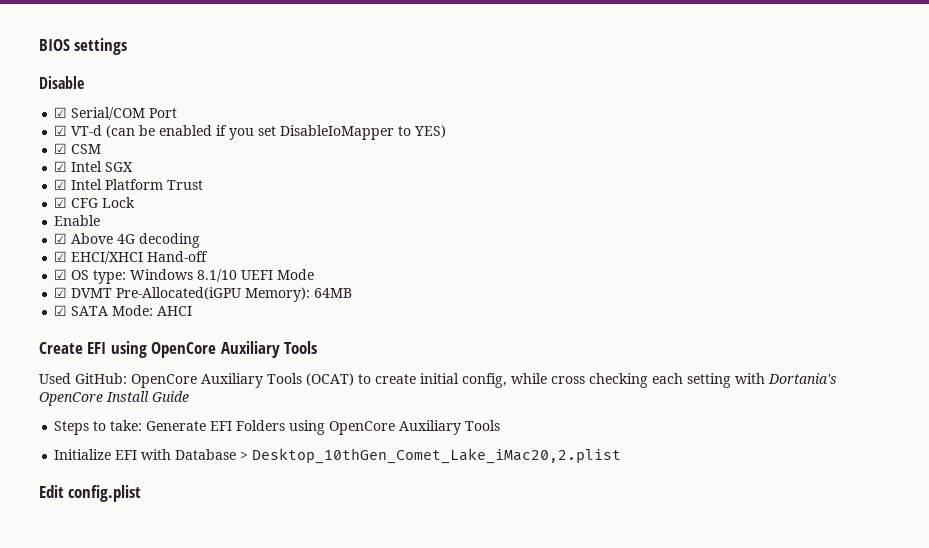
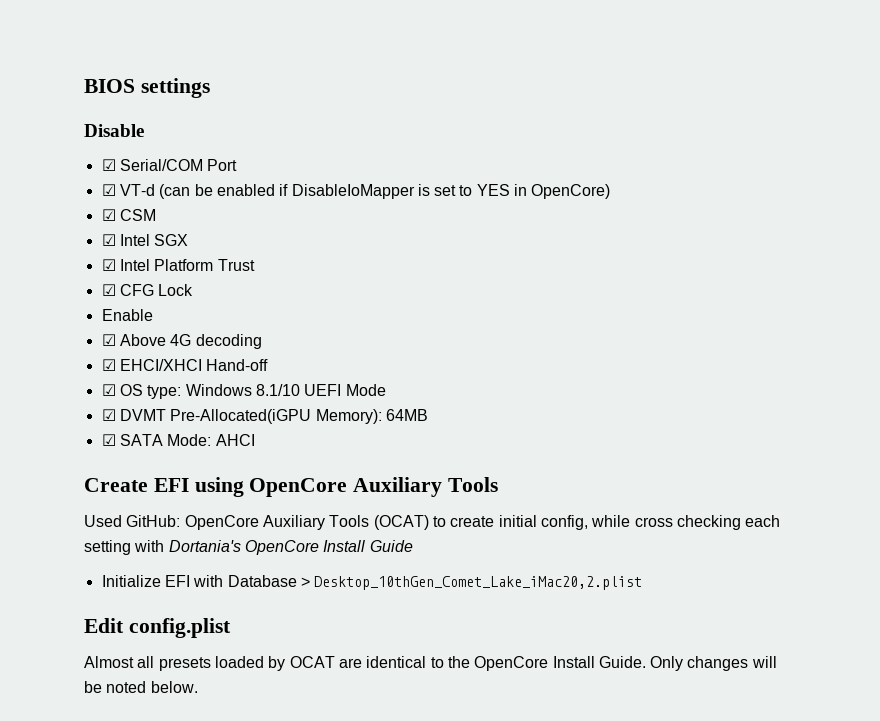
[229,125,447,140] you set DisableIoMapper to YES) -> [291,184,611,199] DisableIoMapper is set to YES in OpenCore)
[54,420,501,435] // Steps to take: Generate EFI Folders using OpenCore Auxiliary Tools -> (413, 546) none
(142, 493) none -> [84,656,777,671] [84,681,198,693] // Almost all presets loaded by OCAT are identical to the OpenCore Install Guide. Only changes will be noted below.

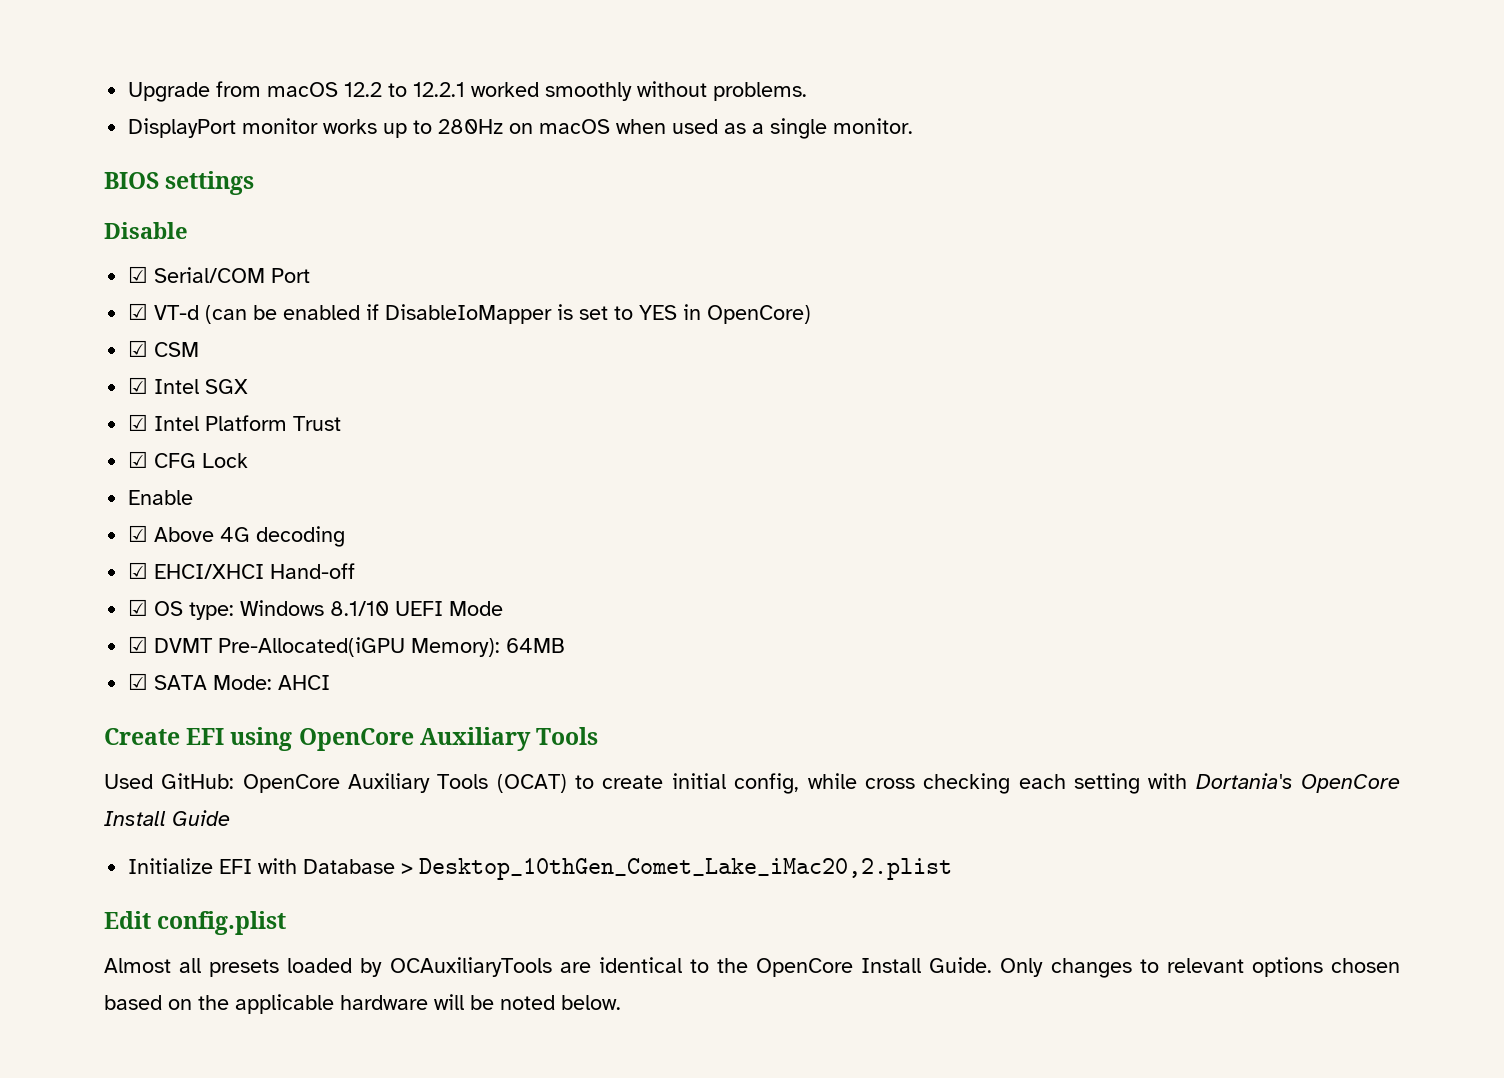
(84, 86) none -> [128,81,808,102] [128,118,914,139] Upgrade from macOS 12.2 to 12.2.1 worked smoothly without problems. // DisplayPort monitor works up to 280Hz on macOS when used as a single monitor. //
[289,656,335,668] OCAT -> [389,957,552,977] OCAuxiliaryTools
(749, 663) none -> [1139,957,1400,977] [104,994,428,1014] to relevant options chosen based on the applicable hardware

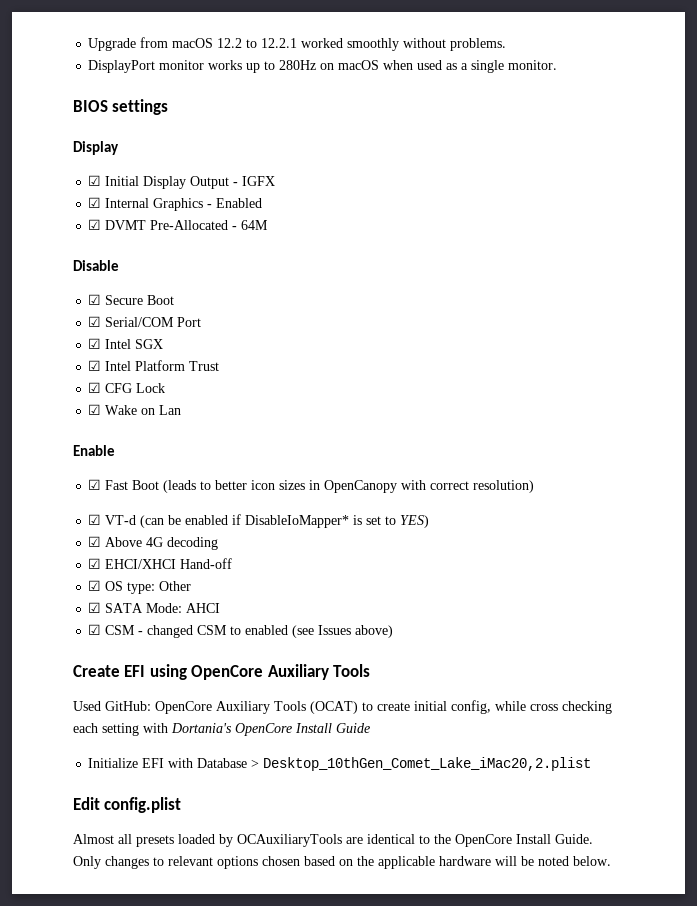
[104,222,188,239] [128,266,311,283] [128,303,812,324] [128,340,200,357] Disable // ☑ Serial/COM Port // ☑ VT-d (can be enabled if DisableIoMapper is set to YES in OpenCore) // ☑ CSM -> [73,141,119,155] [88,175,276,189] [88,197,263,211] [88,219,269,230] [73,260,119,271] [88,294,175,305] [88,316,202,327] Display // ☑ Initial Display Output - IGFX // ☑ Internal Graphics - Enabled // ☑ DVMT Pre-Allocated - 64M // Disable // ☑ Secure Boot // ☑ Serial/COM Port
[128,490,194,505] Enable -> [88,404,182,415] [73,445,115,456] [88,479,535,493] [88,514,430,528] ☑ Wake on Lan // Enable // ☑ Fast Boot (leads to better icon sizes in OpenCanopy with correct resolution) // ☑ VT-d (can be enabled if DisableIoMapper* is set to YES)
[240,600,504,616] [128,636,566,657] [128,673,331,690] Windows 8.1/10 UEFI Mode // ☑ DVMT Pre-Allocated(iGPU Memory): 64MB // ☑ SATA Mode: AHCI -> [159,581,192,591] [88,602,221,613] [88,624,394,638] Other // ☑ SATA Mode: AHCI // ☑ CSM - changed CSM to enabled (see Issues above)

